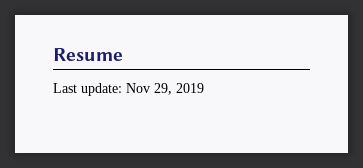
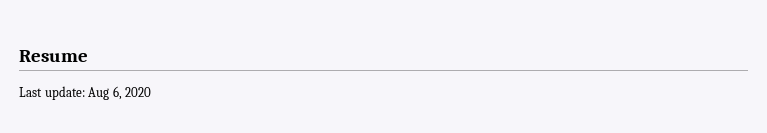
[126,83,204,95] Nov 29, 2019 -> [88,86,152,100] Aug 6, 2020

